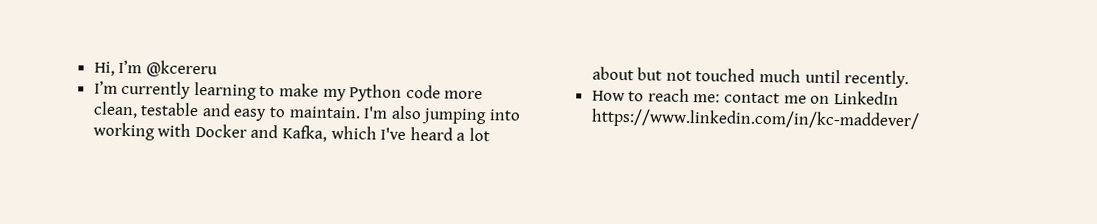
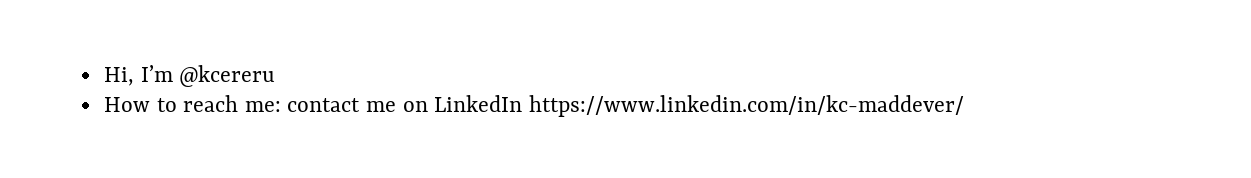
[93,80,484,102] [92,101,522,125] [92,122,491,142] [591,66,910,89] // I’m currently learning to make my Python code more clean, testable and easy to maintain. I'm also jumping into working with Docker and Kafka, which I've heard a lot about but not touched much until recently. -> (276, 76) none

